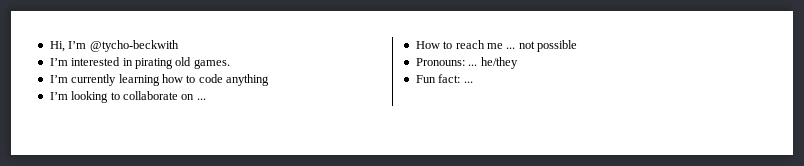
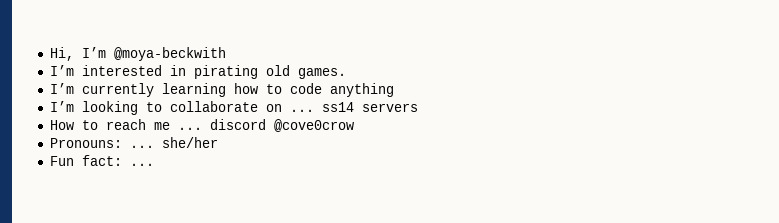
[89,40,179,52] @tycho-beckwith -> [113,47,226,61] @moya-beckwith
(206, 99) none -> [321,102,418,112] ss14 servers
[518,40,577,52] not possible -> [209,119,354,132] discord @cove0crow
[480,57,518,69] he/they -> [161,137,218,148] she/her

